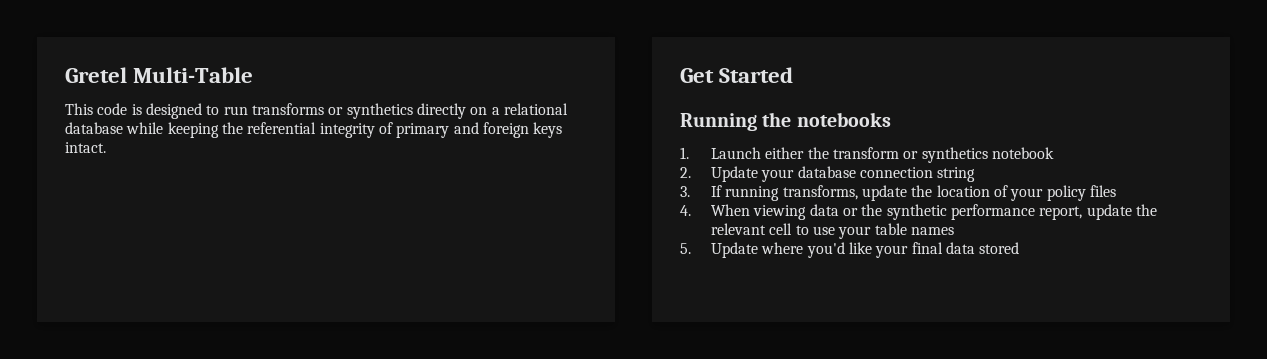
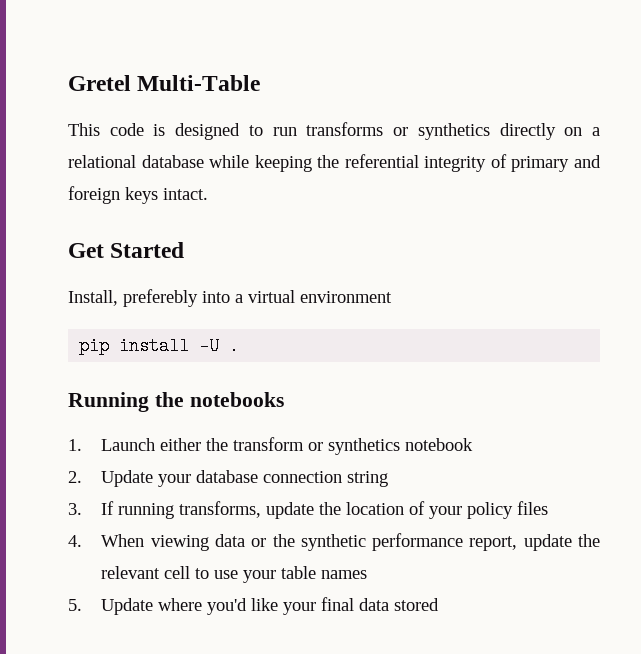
(794, 75) none -> [68,289,392,307] [79,337,240,355] // Install, preferebly into a virtual environment // pip install -U .

